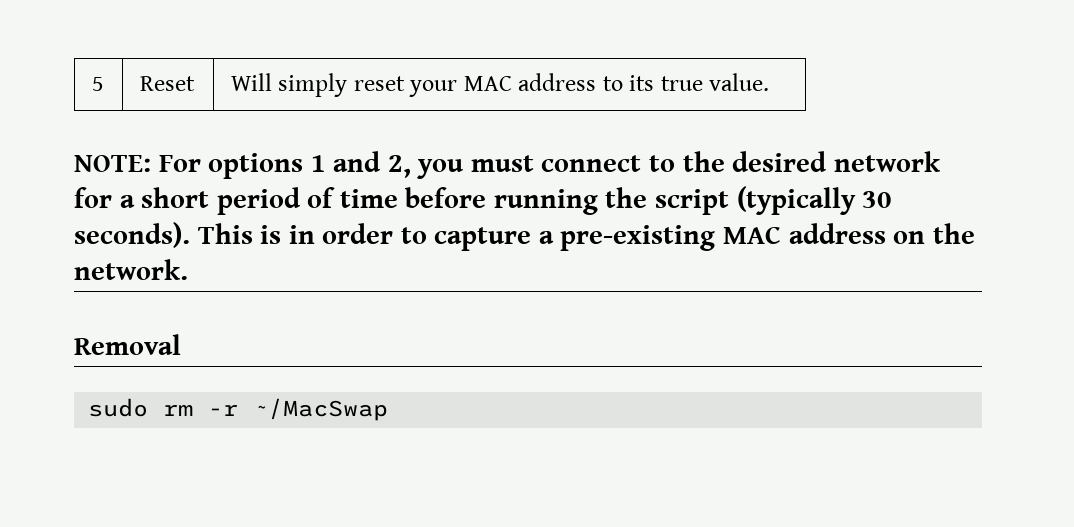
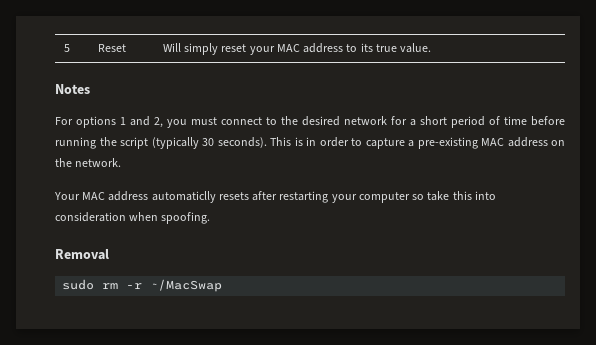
[74,155,151,172] NOTE: -> [55,84,90,94] Notes //
(188, 269) none -> [54,191,496,203] [55,212,211,224] // Your MAC address automaticlly resets after restarting your computer so take this into consideration when spoofing.

